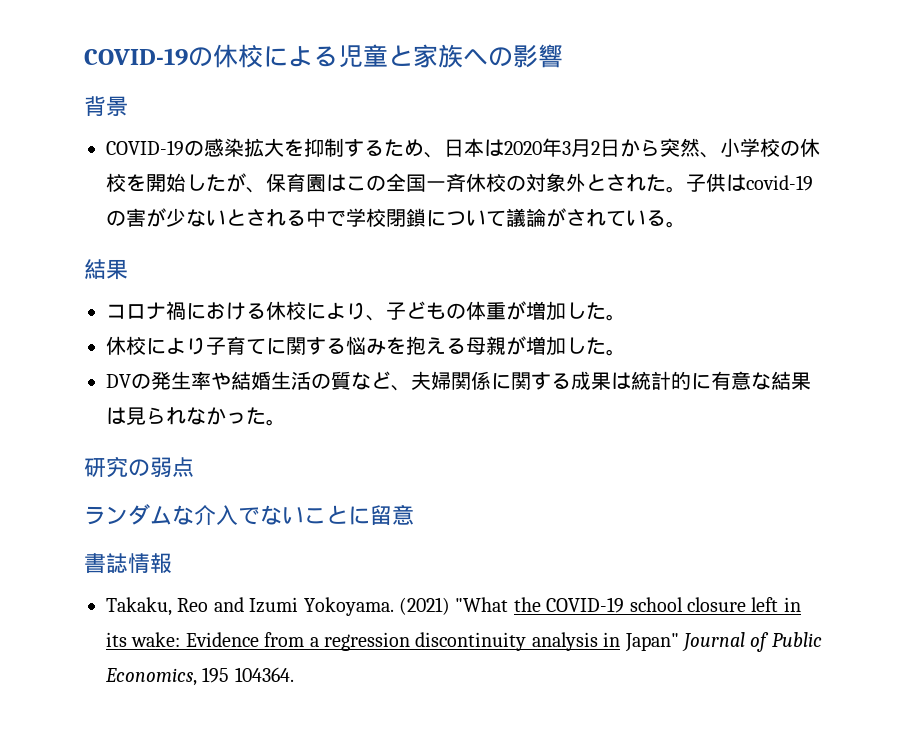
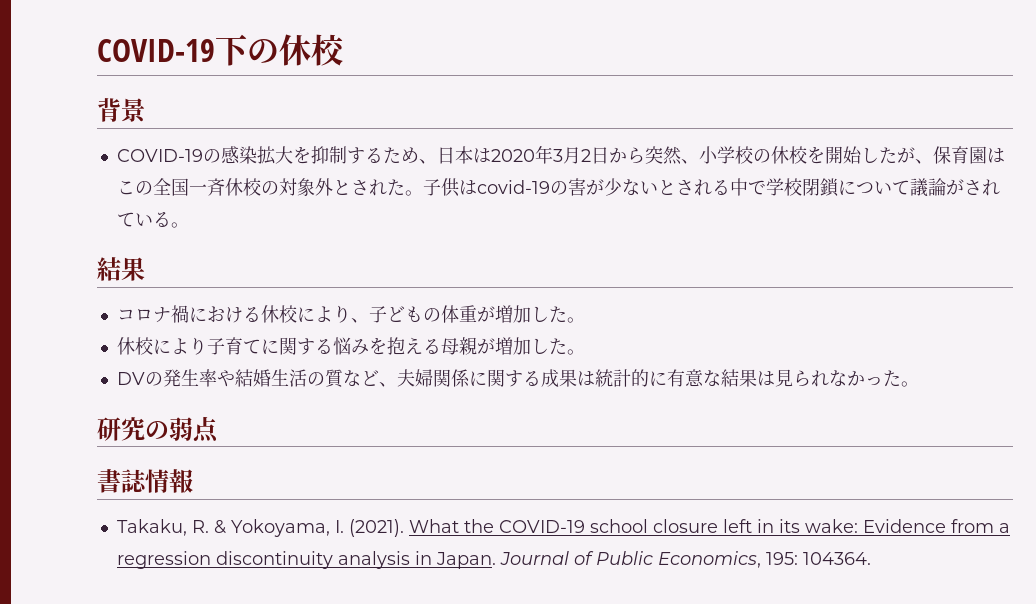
[84,44,563,68] COVID-19の休校による児童と家族への影響 -> [97,34,345,66] COVID-19下の休校
[84,504,414,526] [84,553,172,573] [106,597,509,616] ランダムな介入でないことに留意 // 書誌情報 // Takaku, Reo and Izumi Yokoyama. (2021) "What -> [97,469,193,493] [116,519,459,537] 書誌情報 // Takaku, R. & Yokoyama, I. (2021). What
[624,633,679,652] Japan" -> [435,552,496,569] Japan.
[202,667,230,683] 195 -> [765,552,798,565] 195:

